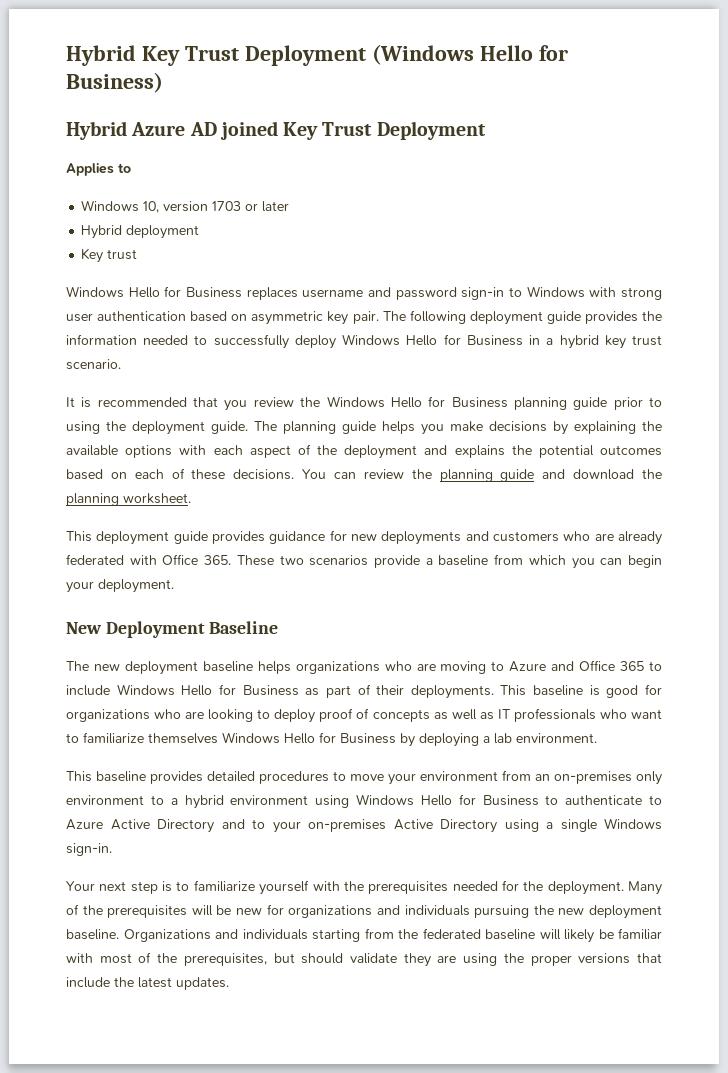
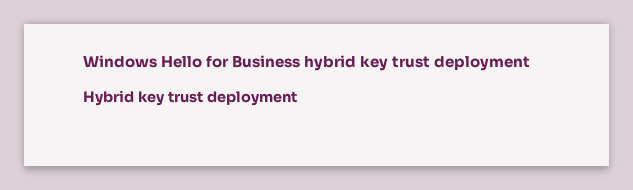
[66,44,568,66] [66,72,163,93] [66,121,486,140] [66,163,131,176] [81,200,290,213] [81,225,200,239] [81,248,138,263] [66,286,662,300] [66,310,662,325] [66,334,662,349] [66,359,121,370] [66,396,662,411] [66,421,662,435] [66,444,662,459] [66,468,662,482] [66,493,191,506] [66,530,662,545] [66,554,662,569] [66,579,174,593] [66,621,279,638] [66,660,663,675] [66,684,662,699] [66,708,662,723] [66,732,597,747] [66,770,662,785] [66,794,662,809] [66,818,662,833] [66,843,112,856] [66,880,662,895] [66,904,663,919] [66,928,662,943] [66,952,662,967] [66,977,229,990] Hybrid Key Trust Deployment (Windows Hello for Business) // Hybrid Azure AD joined Key Trust Deployment // Applies to // Windows 10, version 1703 or later // Hybrid deployment // Key trust // Windows Hello for Business replaces username and password sign-in to Windows with strong user authentication based on asymmetric key pair. The following deployment guide provides the information needed to successfully deploy Windows Hello for Business in a hybrid key trust scenario. // It is recommended that you review the Windows Hello for Business planning guide prior to using the deployment guide. The planning guide helps you make decisions by explaining the available options with each aspect of the deployment and explains the potential outcomes based on each of these decisions. You can review the planning guide and download the planning worksheet. // This deployment guide provides guidance for new deployments and customers who are already federated with Office 365. These two scenarios provide a baseline from which you can begin your deployment. // New Deployment Baseline // The new deployment baseline helps organizations who are moving to Azure and Office 365 to include Windows Hello for Business as part of their deployments. This baseline is good for organizations who are looking to deploy proof of concepts as well as IT professionals who want to familiarize themselves Windows Hello for Business by deploying a lab environment. // This baseline provides detailed procedures to move your environment from an on-premises only environment to a hybrid environment using Windows Hello for Business to authenticate to Azure Active Directory and to your on-premises Active Directory using a single Windows sign-in. // Your next step is to familiarize yourself with the prerequisites needed for the deployment. Many of the prerequisites will be new for organizations and individuals pursuing the new deployment baseline. Organizations and individuals starting from the federated baseline will likely be familiar with most of the prerequisites, but should validate they are using the proper versions that include the latest updates. -> [83,55,531,71] [83,90,297,106] Windows Hello for Business hybrid key trust deployment // Hybrid key trust deployment

